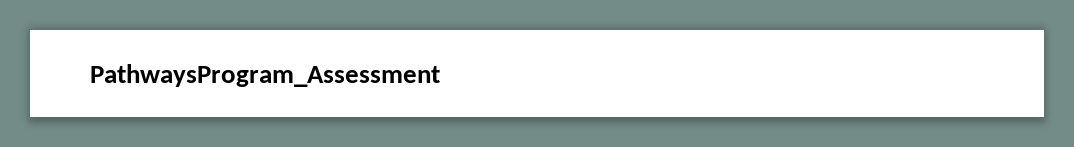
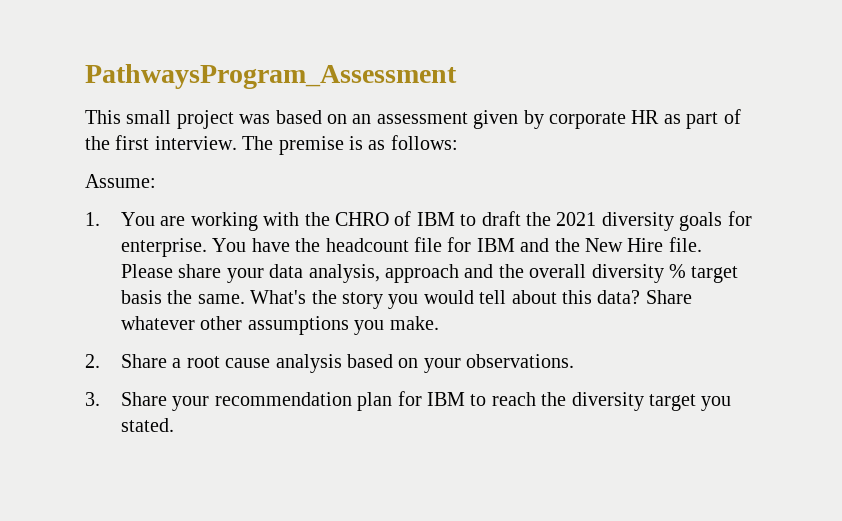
(440, 75) none -> [85,109,741,129] [85,135,458,155] [85,174,156,188] [85,211,752,231] [120,237,702,257] [120,264,739,283] [120,290,692,309] [120,316,439,335] [85,354,575,373] [85,391,732,411] [120,418,174,432] // This small project was based on an assessment given by corporate HR as part of the first interview. The premise is as follows: // Assume: // 1. You are working with the CHRO of IBM to draft the 2021 diversity goals for enterprise. You have the headcount file for IBM and the New Hire file. Please share your data analysis, approach and the overall diversity % target basis the same. What's the story you would tell about this data? Share whatever other assumptions you make. // 2. Share a root cause analysis based on your observations. // 3. Share your recommendation plan for IBM to reach the diversity target you stated.

